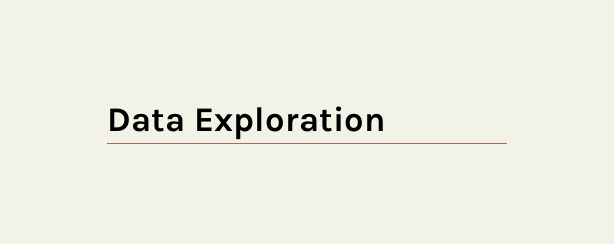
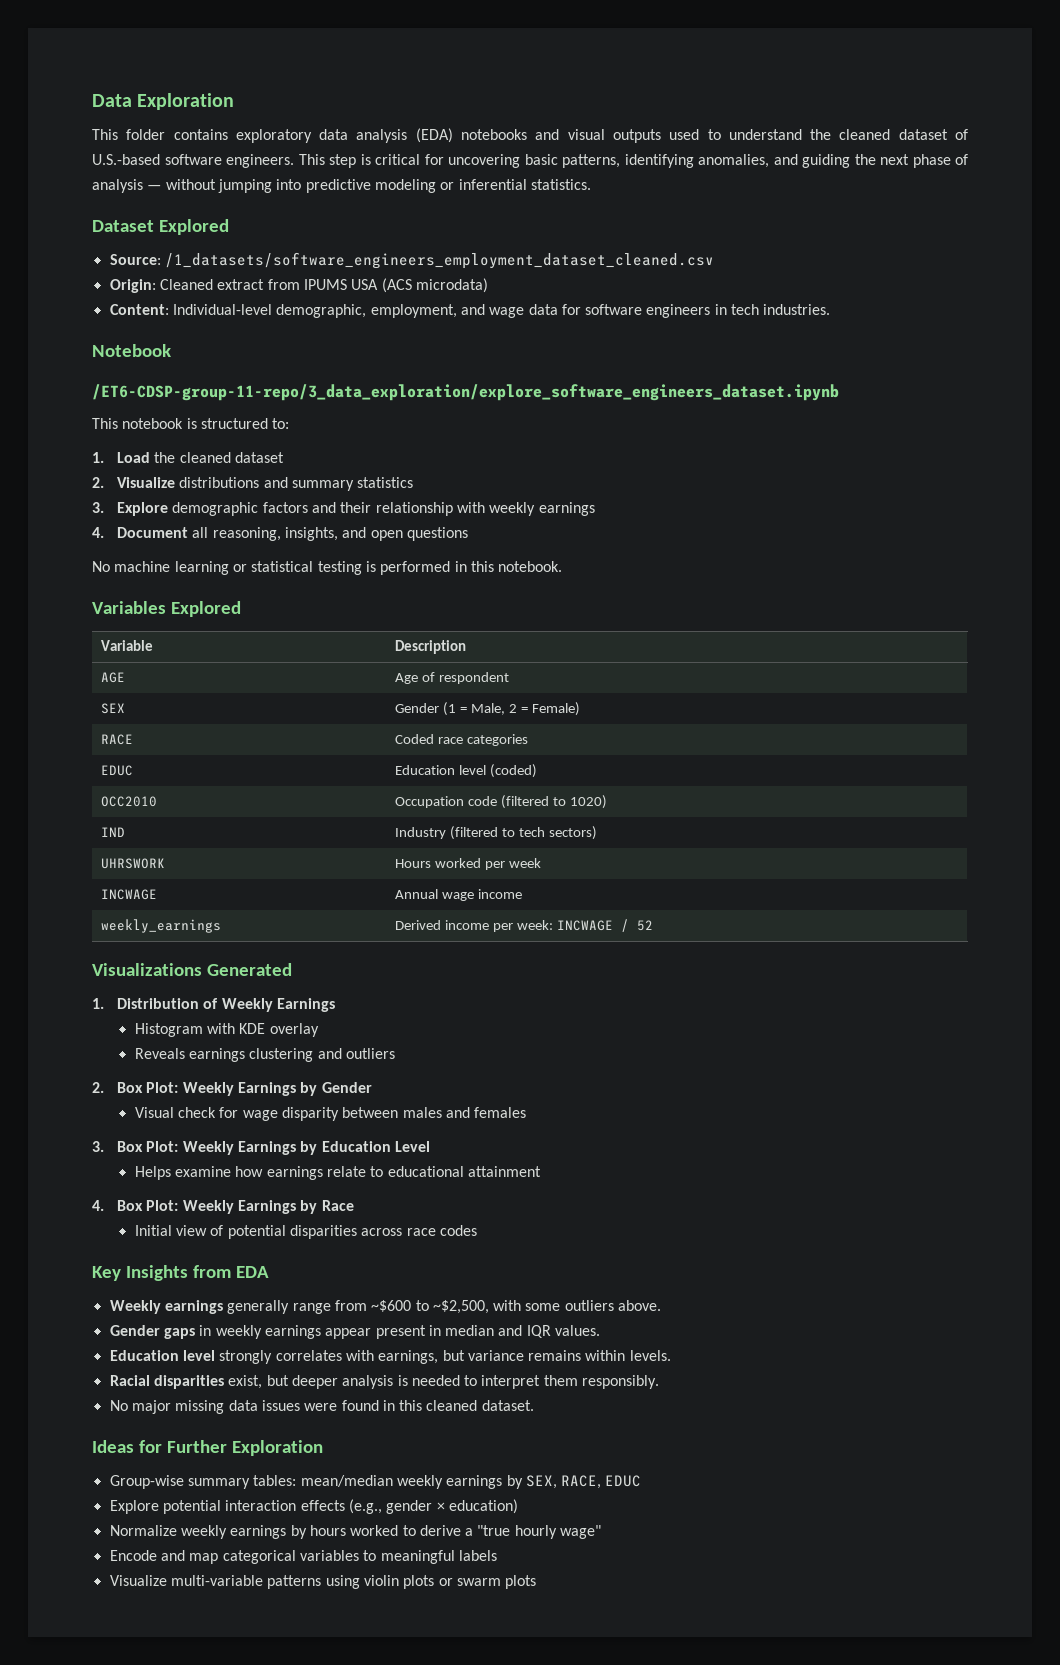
(387, 123) none -> [92,128,968,143] [92,154,968,168] [92,179,591,193] [92,219,229,235] [109,252,714,269] [109,278,488,293] [109,304,831,318] [92,344,171,357] [92,384,839,401] [92,418,290,429] [92,452,284,463] [92,477,414,491] [92,502,595,516] [92,527,468,541] [92,561,563,575] [92,601,241,617] [101,640,154,651] [395,640,467,654] [101,672,126,683] [395,672,510,684] [101,703,126,714] [395,702,580,716] [101,734,134,745] [395,734,529,746] [101,765,134,776] [395,764,538,778] [101,796,158,807] [395,795,608,809] [101,827,126,837] [395,826,598,840] [101,858,166,869] [395,858,542,870] [101,889,158,900] [395,889,523,901] [101,919,222,933] [395,919,654,932] [92,963,292,976] [92,998,335,1012] [134,1023,319,1037] [134,1048,395,1062] [92,1082,372,1096] [134,1107,527,1121] [92,1141,430,1155] [134,1166,541,1180] [92,1200,354,1214] [134,1225,477,1239] [92,1265,269,1281] [109,1300,662,1314] [109,1325,601,1339] [109,1350,671,1364] [109,1375,660,1389] [109,1400,534,1414] [92,1440,323,1456] [109,1475,642,1489] [109,1499,518,1514] [109,1525,602,1539] [109,1550,497,1564] [109,1575,537,1589] // This folder contains exploratory data analysis (EDA) notebooks and visual outputs used to understand the cleaned dataset of U.S.-based software engineers. This step is critical for uncovering basic patterns, identifying anomalies, and guiding the next phase of analysis — without jumping into predictive modeling or inferential statistics. // Dataset Explored // Source: /1_datasets/software_engineers_employment_dataset_cleaned.csv // Origin: Cleaned extract from IPUMS USA (ACS microdata) // Content: Individual-level demographic, employment, and wage data for software engineers in tech industries. // Notebook // /ET6-CDSP-group-11-repo/3_data_exploration/explore_software_engineers_dataset.ipynb // This notebook is structured to: // 1. Load the cleaned dataset // 2. Visualize distributions and summary statistics // 3. Explore demographic factors and their relationship with weekly earnings // 4. Document all reasoning, insights, and open questions // No machine learning or statistical testing is performed in this notebook. // Variables Explored // Variable | Description // AGE | Age of respondent // SEX | Gender (1 = Male, 2 = Female) // RACE | Coded race categories // EDUC | Education level (coded) // OCC2010 | Occupation code (filtered to 1020) // IND | Industry (filtered to tech sectors) // UHRSWORK | Hours worked per week // INCWAGE | Annual wage income // weekly_earnings | Derived income per week: INCWAGE / 52 // Visualizations Generated // 1. Distribution of Weekly Earnings // Histogram with KDE overlay // Reveals earnings clustering and outliers // 2. Box Plot: Weekly Earnings by Gender // Visual check for wage disparity between males and females // 3. Box Plot: Weekly Earnings by Education Level // Helps examine how earnings relate to educational attainment // 4. Box Plot: Weekly Earnings by Race // Initial view of potential disparities across race codes // Key Insights from EDA // Weekly earnings generally range from ~$600 to ~$2,500, with some outliers above. // Gender gaps in weekly earnings appear present in median and IQR values. // Education level strongly correlates with earnings, but variance remains within levels. // Racial disparities exist, but deeper analysis is needed to interpret them responsibly. // No major missing data issues were found in this cleaned dataset. // Ideas for Further Exploration // Group-wise summary tables: mean/median weekly earnings by SEX, RACE, EDUC // Explore potential interaction effects (e.g., gender × education) // Normalize weekly earnings by hours worked to derive a "true hourly wage" // Encode and map categorical variables to meaningful labels // Visualize multi-variable patterns using violin plots or swarm plots

